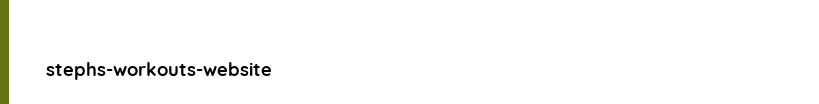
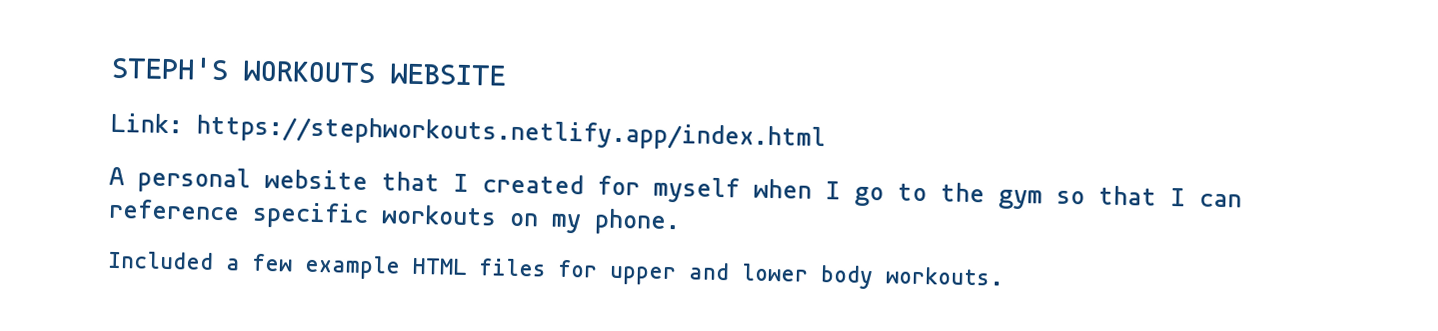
[46,62,272,80] stephs-workouts-website -> [111,55,506,86] [110,112,826,153] [109,166,1242,210] [108,198,681,236] [107,250,1005,290] STEPH'S WORKOUTS WEBSITE // Link: https://stephworkouts.netlify.app/index.html // A personal website that I created for myself when I go to the gym so that I can reference specific workouts on my phone. // Included a few example HTML files for upper and lower body workouts.

